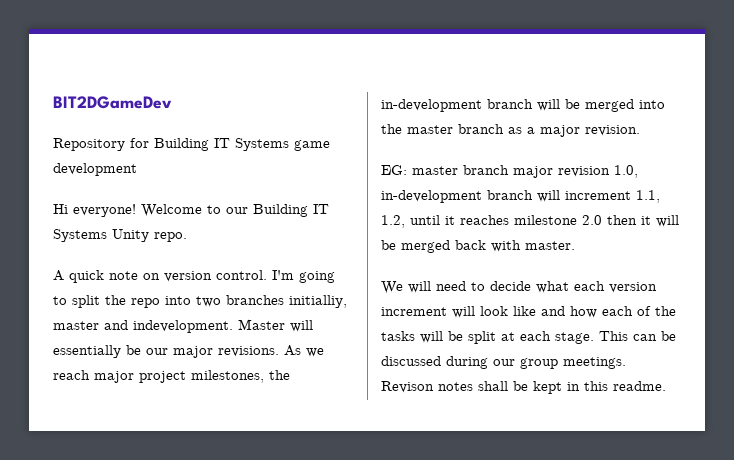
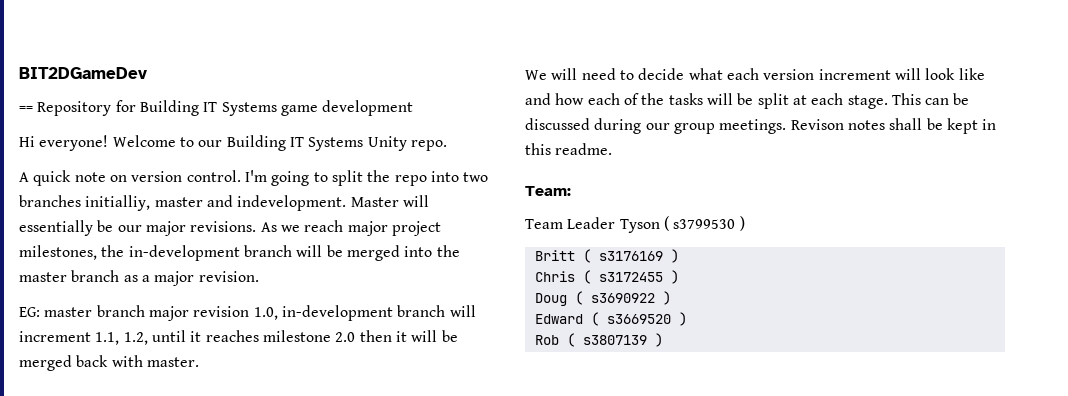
(172, 102) none -> [19,106,33,112] ==
(666, 386) none -> [525,186,571,196] [525,216,745,233] [534,249,679,263] [534,270,679,284] [534,291,671,306] [534,312,687,326] [534,333,663,347] // Team: // Team Leader Tyson ( s3799530 ) // Britt ( s3176169 ) // Chris ( s3172455 ) // Doug ( s3690922 ) // Edward ( s3669520 ) // Rob ( s3807139 )

